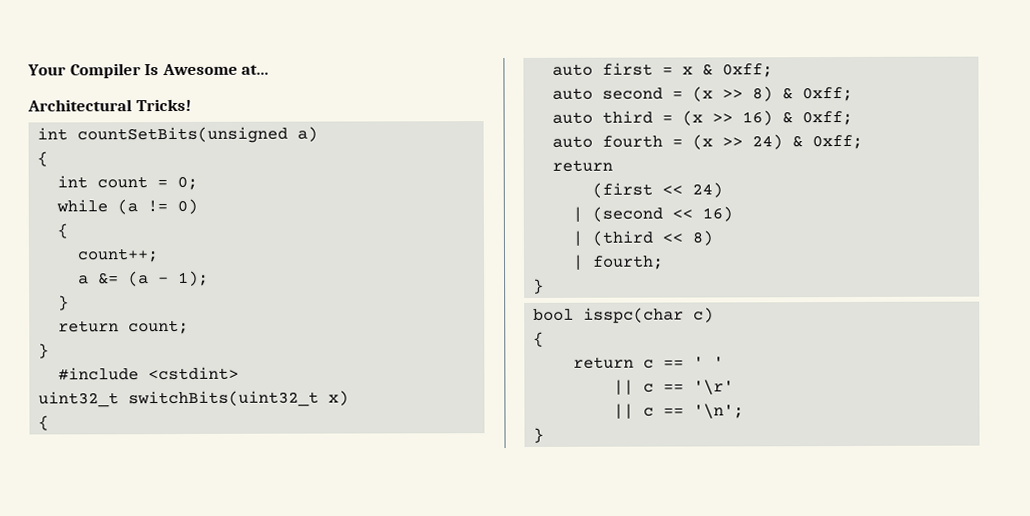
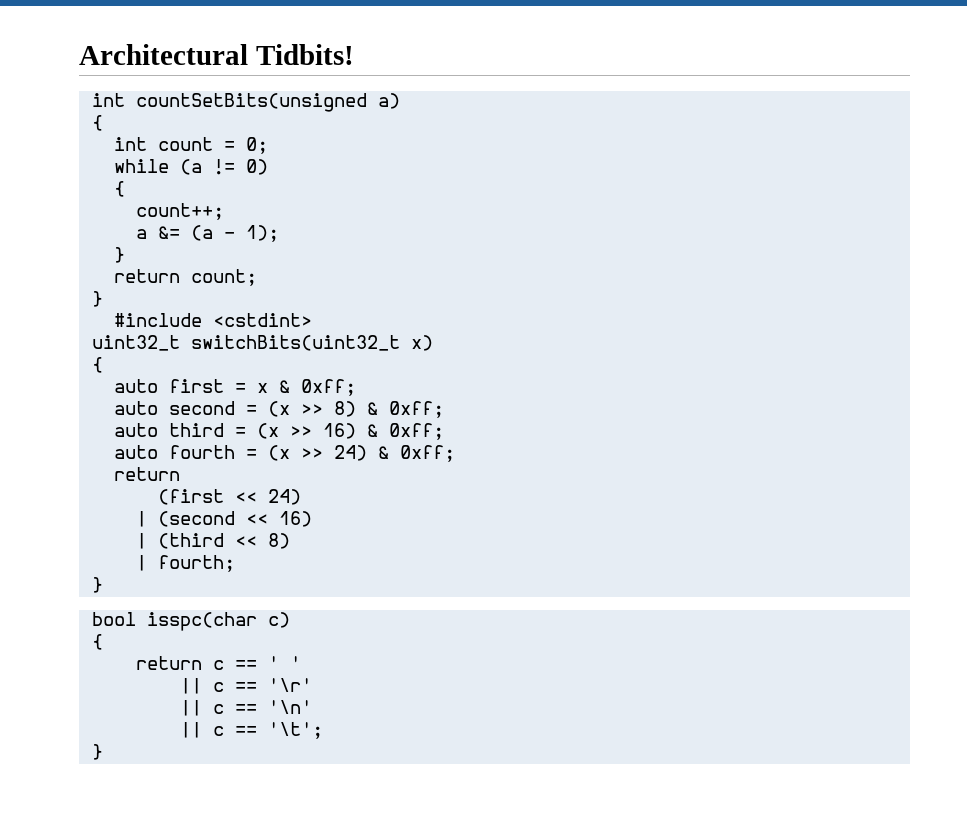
[27,63,270,79] [27,98,192,112] Your Compiler Is Awesome at... // Architectural Tricks! -> [79,44,354,65] Architectural Tidbits!
[692,403,744,419] '\n'; -> [267,700,312,714] [179,722,323,739] '\n' // || c == '\t';

